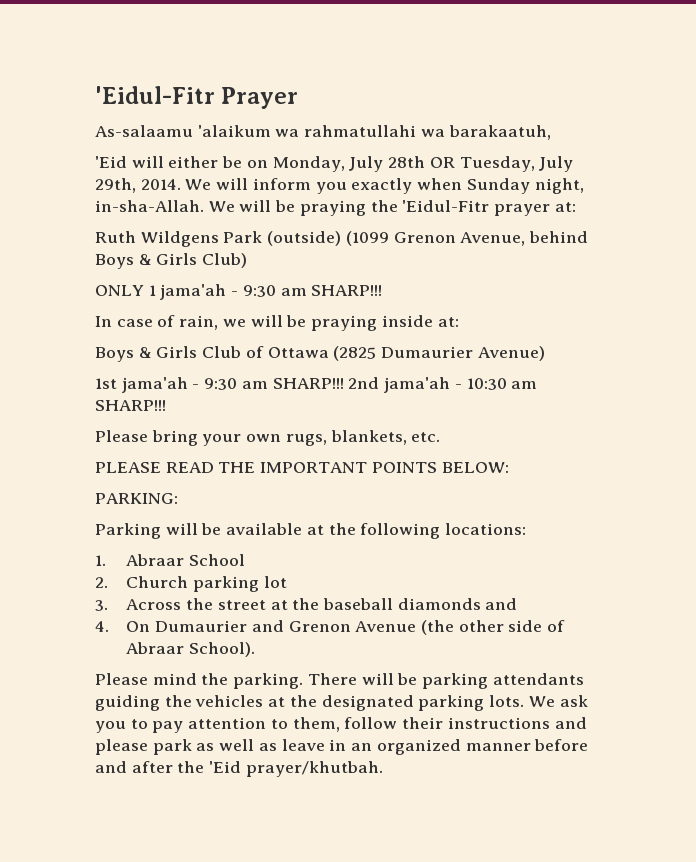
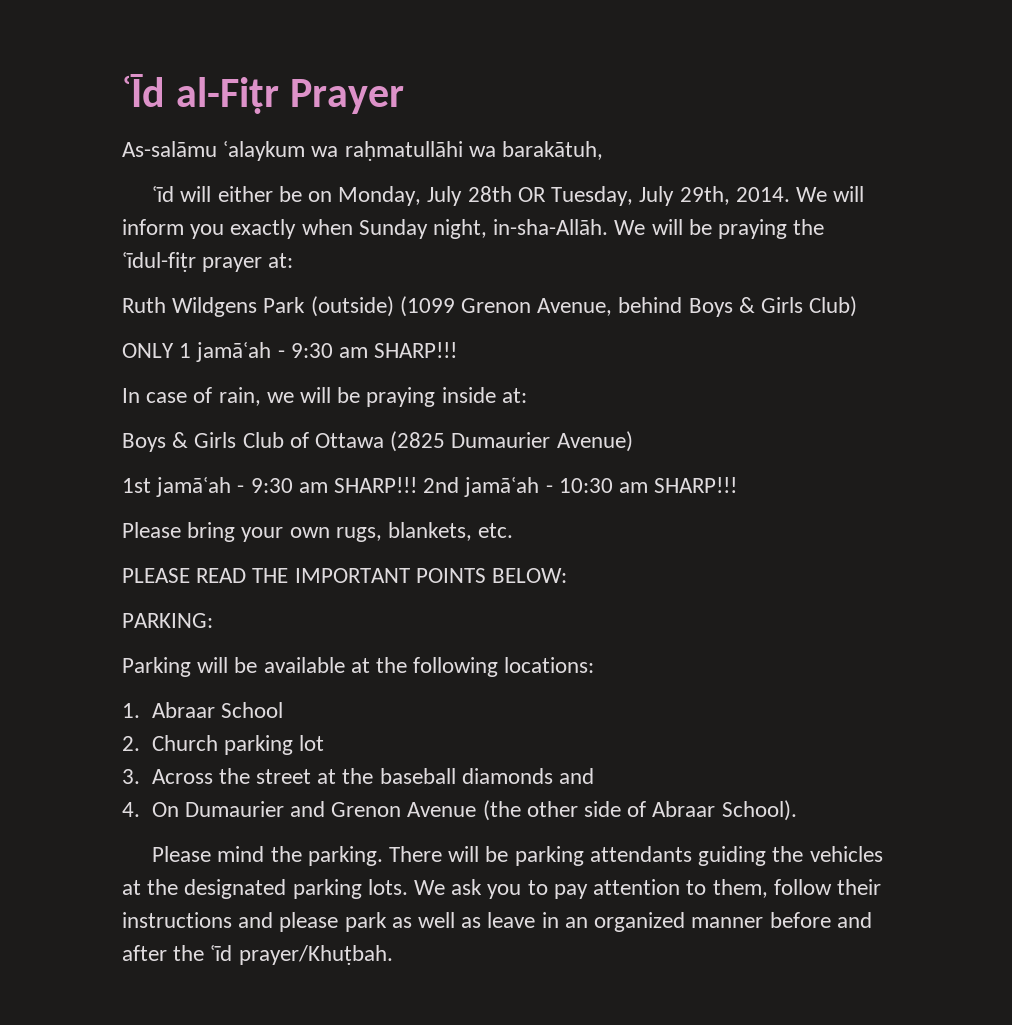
[95,86,215,104] 'Eidul-Fitr -> [122,74,280,114] ʿĪd al-Fiṭr
[95,125,551,140] [95,156,127,168] As-salaamu 'alaikum wa rahmatullahi wa barakaatuh, // 'Eid -> [122,141,604,161] [152,186,175,202] As-salāmu ʿalaykum wa raḥmatullāhi wa barakātuh, // ʿīd
[95,200,204,212] in-sha-Allah. -> [493,219,609,235] in-sha-Allāh.
[402,200,490,212] 'Eidul-Fitr -> [122,252,196,272] ʿīdul-fiṭr
[160,284,227,300] jama'ah -> [196,342,272,362] jamāʿah
[121,377,188,393] jama'ah -> [156,477,232,497] jamāʿah
[384,377,451,393] jama'ah -> [464,477,540,497] jamāʿah
[209,761,383,777] 'Eid prayer/khutbah. -> [210,945,393,965] ʿīd prayer/Khuṭbah.

